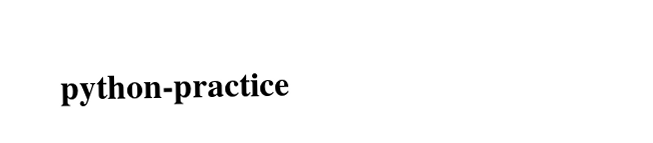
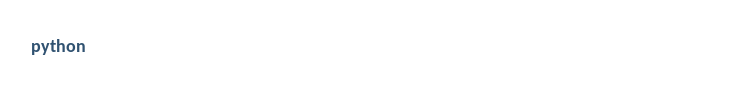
[60,72,290,107] python-practice -> [31,39,86,55] python

